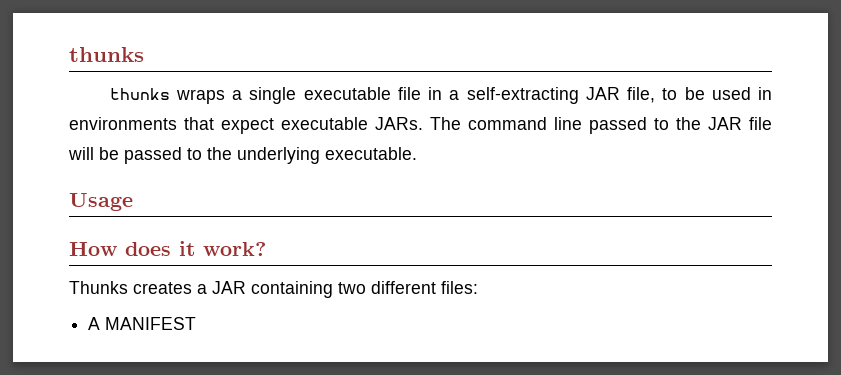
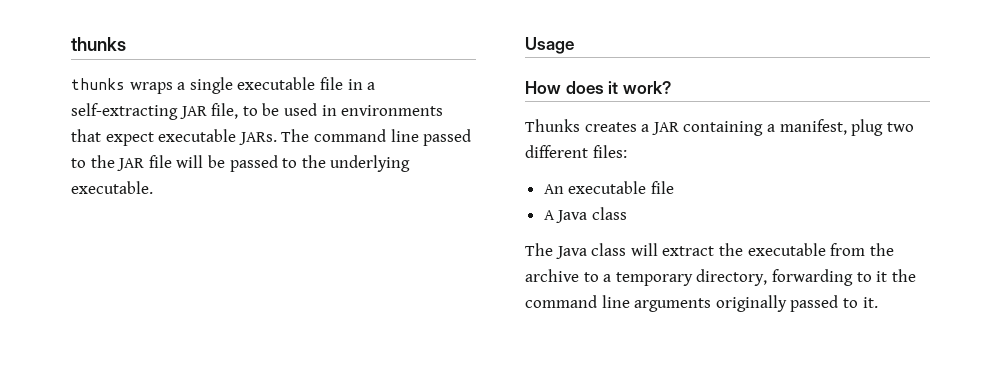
(333, 289) none -> [766,119,884,136] a manifest, plug
[88,317,197,330] A MANIFEST -> [543,181,674,194] [543,207,627,223] [525,243,894,259] [525,269,916,286] [525,295,878,312] An executable file // A Java class // The Java class will extract the executable from the archive to a temporary directory, forwarding to it the command line arguments originally passed to it.

